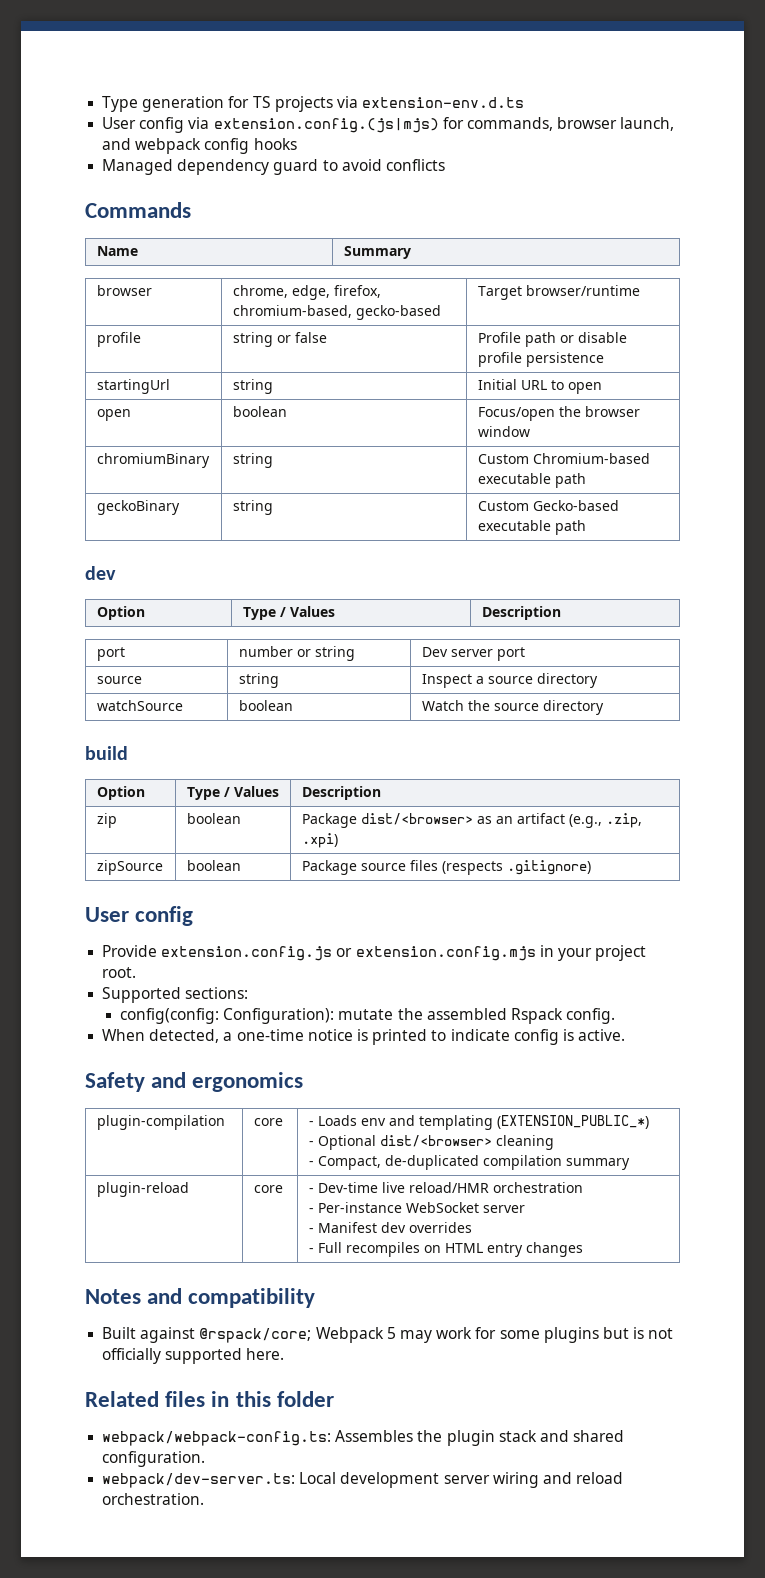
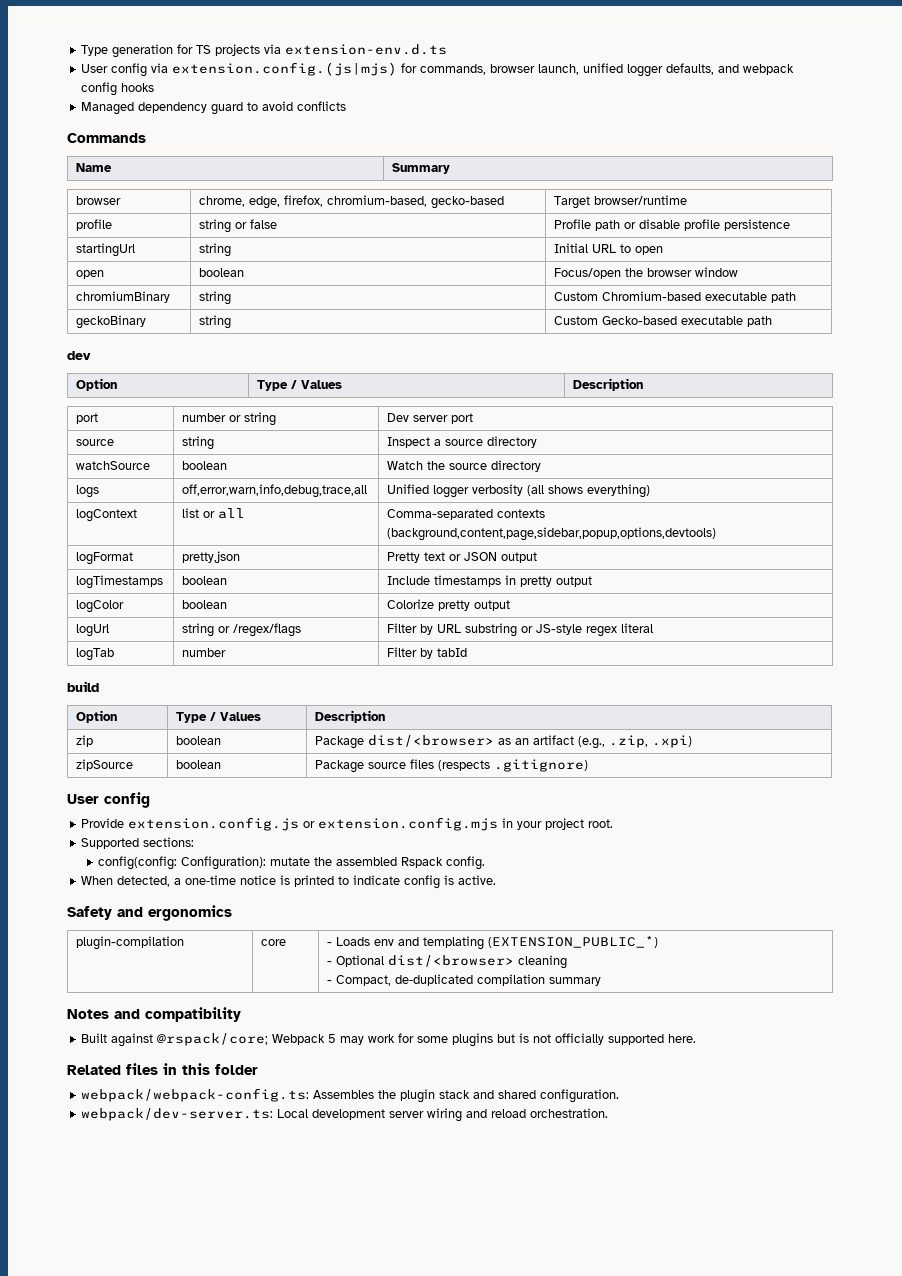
(675, 124) none -> [583,63,715,77] unified logger defaults,
(604, 707) none -> [76,485,100,498] [182,484,368,498] [387,484,651,498] [76,509,138,522] [182,508,246,519] [387,509,546,520] [387,527,717,541] [76,552,134,565] [182,551,241,563] [387,552,538,563] [76,575,164,589] [182,576,228,585] [387,575,593,587] [76,600,125,613] [182,600,228,609] [387,599,511,611] [76,624,110,637] [182,623,302,637] [387,623,654,637] [76,648,115,661] [182,648,227,657] [387,647,468,659] // logs | off,error,warn,info,debug,trace,all | Unified logger verbosity (all shows everything) // logContext | list or all | Comma-separated contexts (background,content,page,sidebar,popup,options,devtools) // logFormat | pretty,json | Pretty text or JSON output // logTimestamps | boolean | Include timestamps in pretty output // logColor | boolean | Colorize pretty output // logUrl | string or /regex/flags | Filter by URL substring or JS-style regex literal // logTab | number | Filter by tabId
[96,1182,189,1197] [253,1185,283,1193] [308,1182,583,1193] [308,1202,525,1213] [308,1222,472,1233] [308,1242,583,1257] // plugin-reload | core | - Dev‑time live reload/HMR orchestration // - Per‑instance WebSocket server // - Manifest dev overrides // - Full recompiles on HTML entry changes -> (602, 981) none

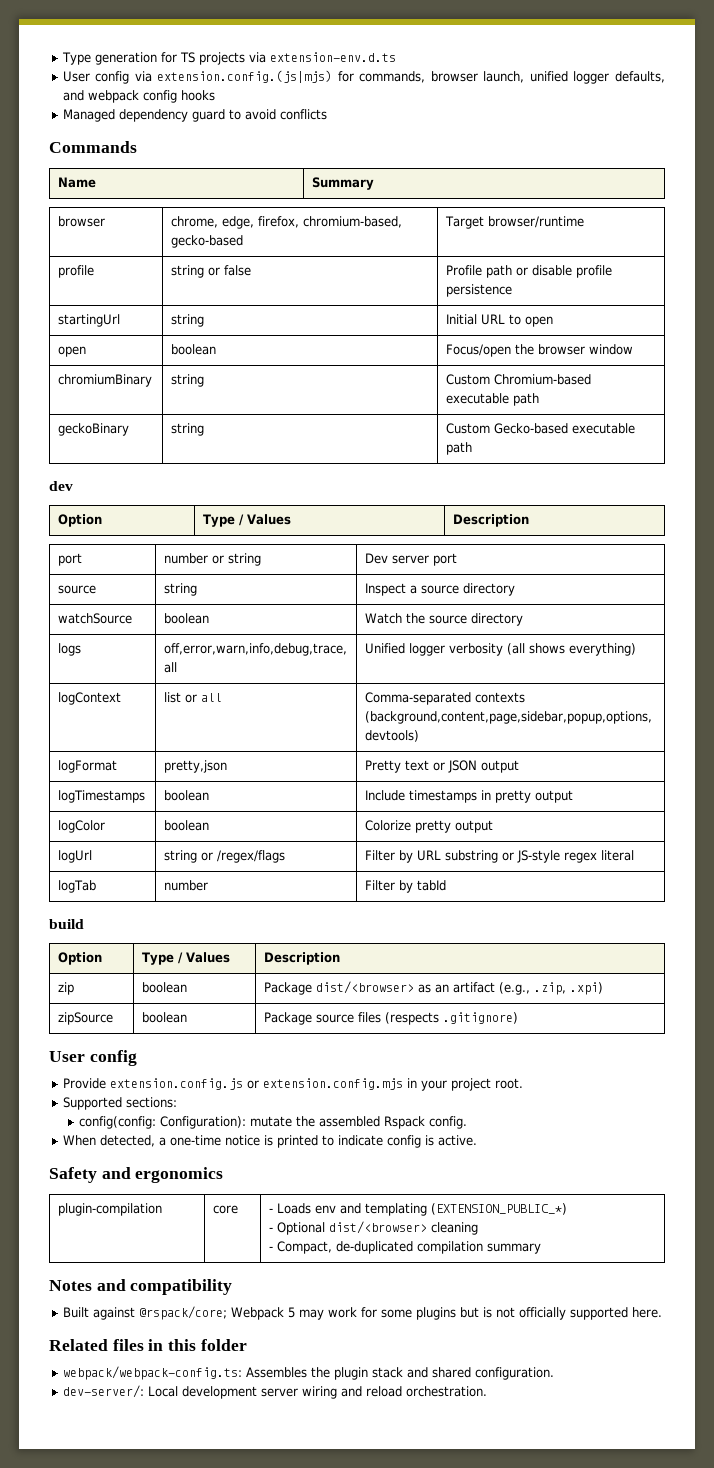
[81,1108,274,1121] webpack/dev-server.ts: -> [62,1385,144,1398] dev-server/:

